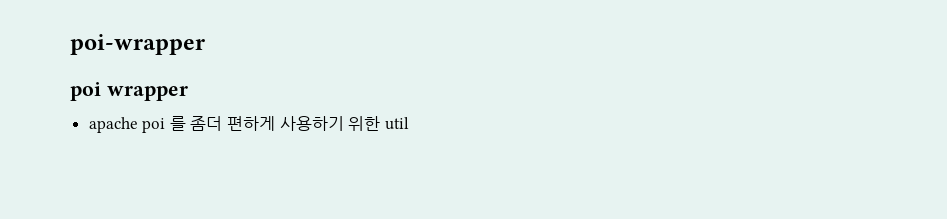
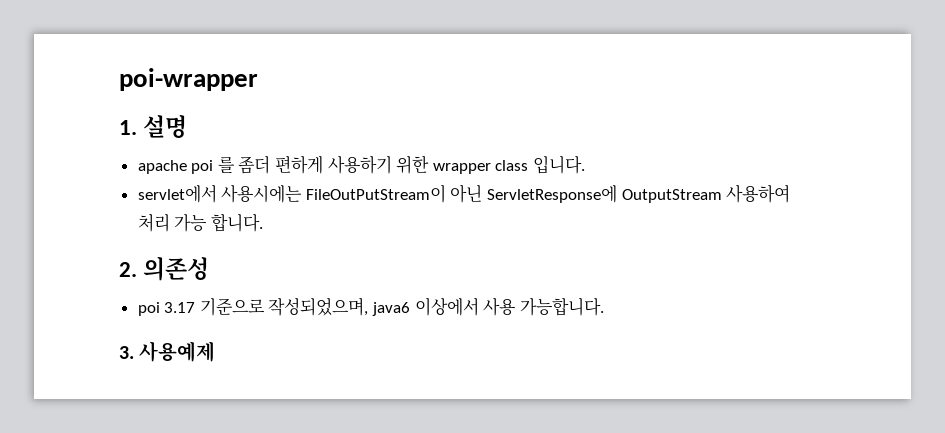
[70,82,188,101] poi wrapper -> [119,115,188,138] 1. 설명
[384,117,409,130] util -> [432,156,586,174] [137,184,791,203] [137,213,263,232] [119,257,210,281] [137,297,604,316] [119,341,216,362] wrapper class 입니다. // servlet에서 사용시에는 FileOutPutStream이 아닌 ServletResponse에 OutputStream 사용하여 처리 가능 합니다. // 2. 의존성 // poi 3.17 기준으로 작성되었으며, java6 이상에서 사용 가능합니다. // 3. 사용예제

